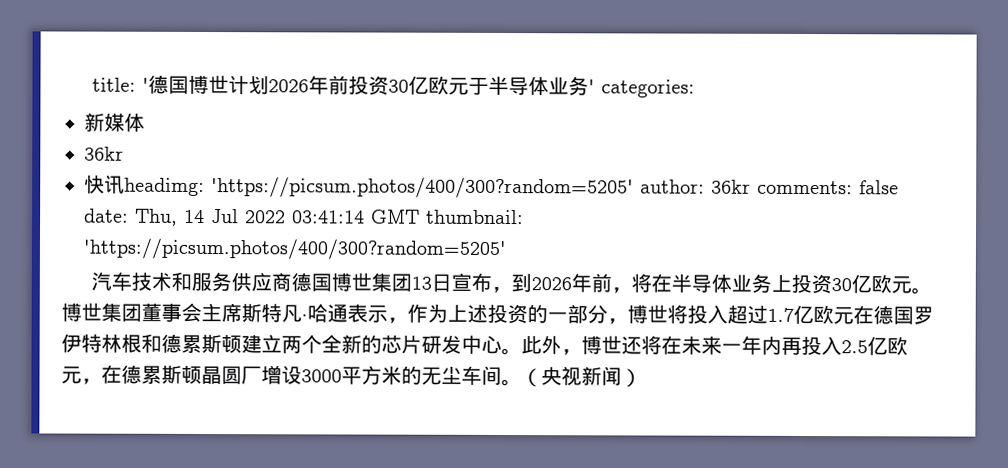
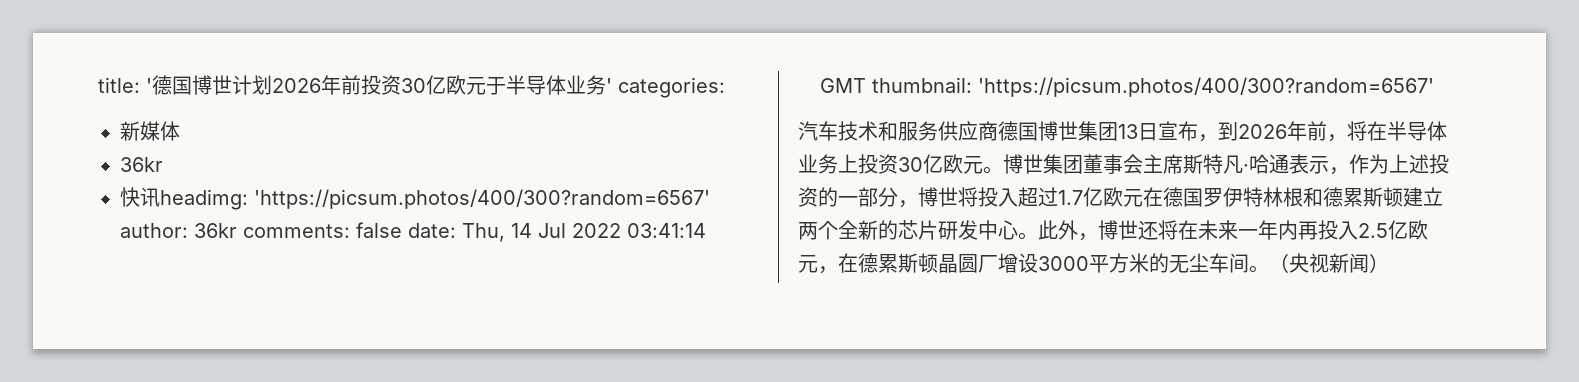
[211,177,634,199] 'https://picsum.photos/400/300?random=5205' -> [254,189,710,209] 'https://picsum.photos/400/300?random=6567'
[83,238,506,261] 'https://picsum.photos/400/300?random=5205' -> [978,77,1434,97] 'https://picsum.photos/400/300?random=6567'

